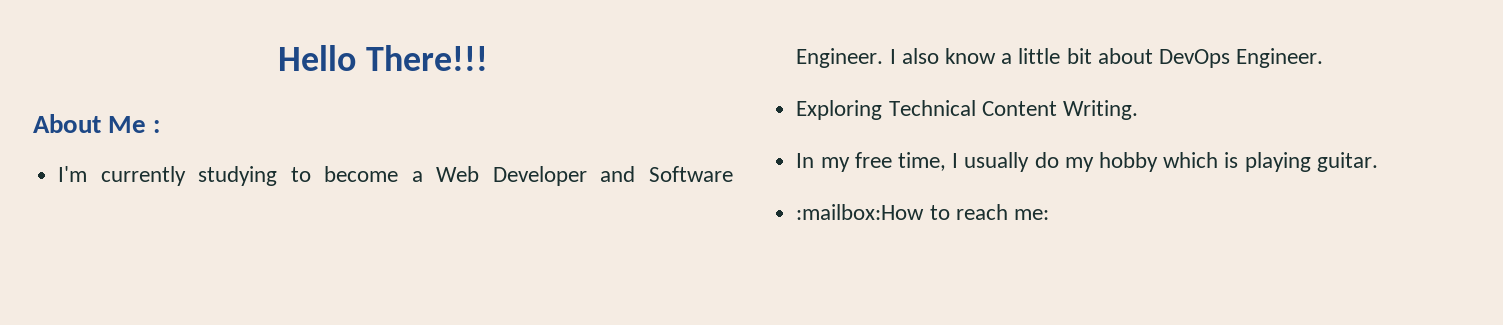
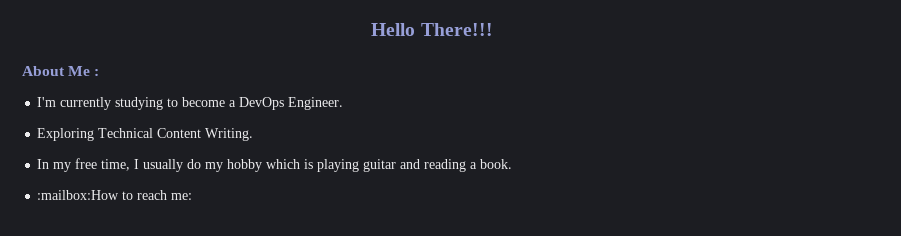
[436,166,733,186] [796,48,1153,68] Web Developer and Software Engineer. I also know a little bit about -> (237, 103) none
[1316,152,1378,172] guitar. -> [363,159,513,172] guitar and reading a book.

